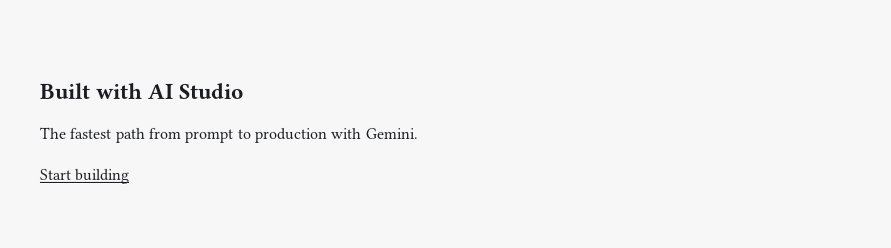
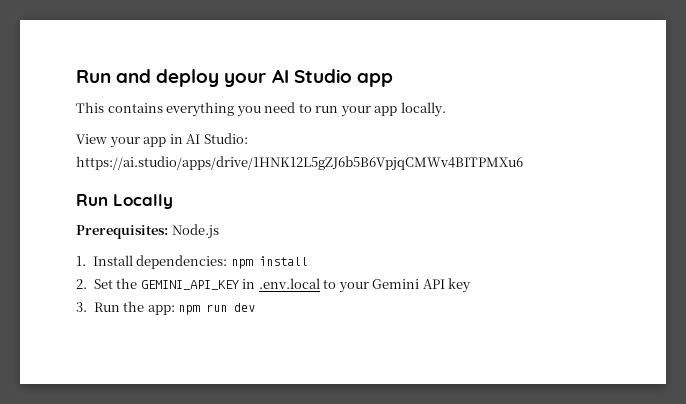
[40,82,245,99] [39,126,418,143] [39,168,130,184] Built with AI Studio // The fastest path from prompt to production with Gemini. // Start building -> [76,69,393,87] [76,102,446,117] [76,133,248,148] [76,156,523,171] [76,194,173,209] [76,224,219,239] [76,255,308,269] [76,278,472,293] [76,301,256,315] Run and deploy your AI Studio app // This contains everything you need to run your app locally. // View your app in AI Studio: https://ai.studio/apps/drive/1HNK12L5gZJ6b5B6VpjqCMWv4BITPMXu6 // Run Locally // Prerequisites: Node.js // 1. Install dependencies: npm install // 2. Set the GEMINI_API_KEY in .env.local to your Gemini API key // 3. Run the app: npm run dev

